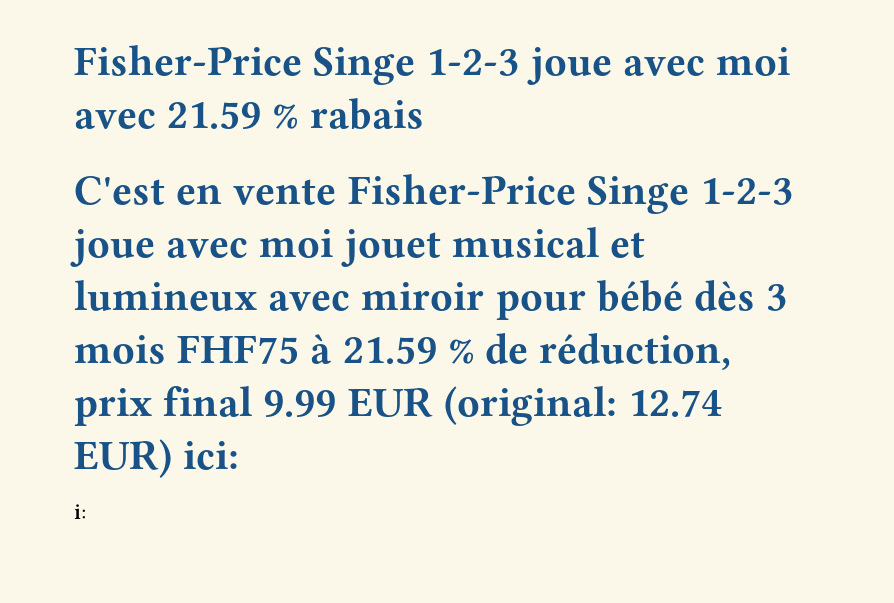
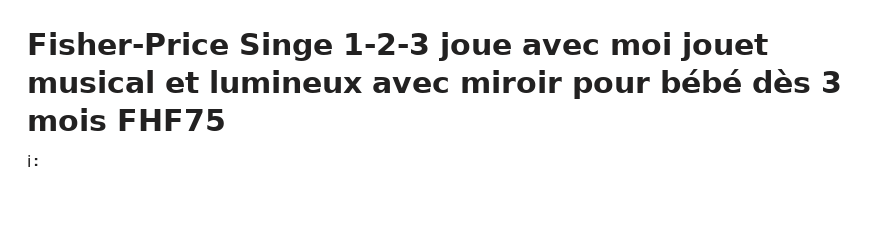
[74,45,791,85] [74,98,424,130] [74,174,794,214] [70,229,334,267] Fisher-Price Singe 1-2-3 joue avec moi avec 21.59 % rabais // C'est en vente Fisher-Price Singe 1-2-3 joue avec moi -> [27,32,672,61] Fisher-Price Singe 1-2-3 joue avec moi
[310,333,732,370] [74,386,723,426] [74,439,240,478] à 21.59 % de réduction, prix final 9.99 EUR (original: 12.74 EUR) ici: -> (226, 120) none

